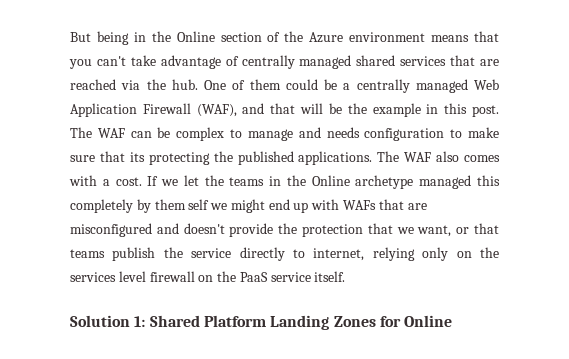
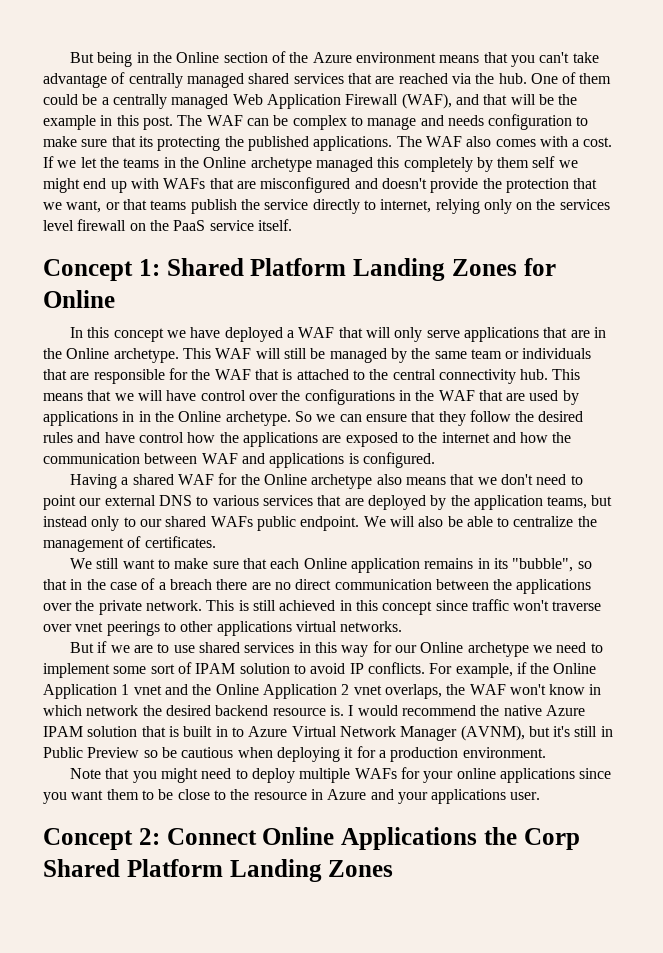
[70,315,130,327] Solution -> [43,259,133,281] Concept
(453, 321) none -> [70,327,606,342] [43,348,592,363] [43,368,581,384] [43,389,579,405] [43,410,584,426] [43,432,572,447] [43,452,435,468] [70,473,583,489] [43,495,613,510] [43,516,597,531] [43,536,216,552] [70,558,592,573] [43,578,592,594] [43,599,602,615] [43,621,403,636] [70,641,603,657] [43,662,597,678] [43,684,602,699] [43,705,585,716] [43,725,613,741] [43,746,546,762] [70,767,612,783] [43,789,541,804] [43,827,580,850] [43,859,394,882] // In this concept we have deployed a WAF that will only serve applications that are in the Online archetype. This WAF will still be managed by the same team or individuals that are responsible for the WAF that is attached to the central connectivity hub. This means that we will have control over the configurations in the WAF that are used by applications in in the Online archetype. So we can ensure that they follow the desired rules and have control how the applications are exposed to the internet and how the communication between WAF and applications is configured. // Having a shared WAF for the Online archetype also means that we don't need to point our external DNS to various services that are deployed by the application teams, but instead only to our shared WAFs public endpoint. We will also be able to centralize the management of certificates. // We still want to make sure that each Online application remains in its "bubble", so that in the case of a breach there are no direct communication between the applications over the private network. This is still achieved in this concept since traffic won't traverse over vnet peerings to other applications virtual networks. // But if we are to use shared services in this way for our Online archetype we need to implement some sort of IPAM solution to avoid IP conflicts. For example, if the Online Application 1 vnet and the Online Application 2 vnet overlaps, the WAF won't know in which network the desired backend resource is. I would recommend the native Azure IPAM solution that is built in to Azure Virtual Network Manager (AVNM), but it's still in Public Preview so be cautious when deploying it for a production environment. // Note that you might need to deploy multiple WAFs for your online applications since you want them to be close to the resource in Azure and your applications user. // Concept 2: Connect Online Applications the Corp Shared Platform Landing Zones

